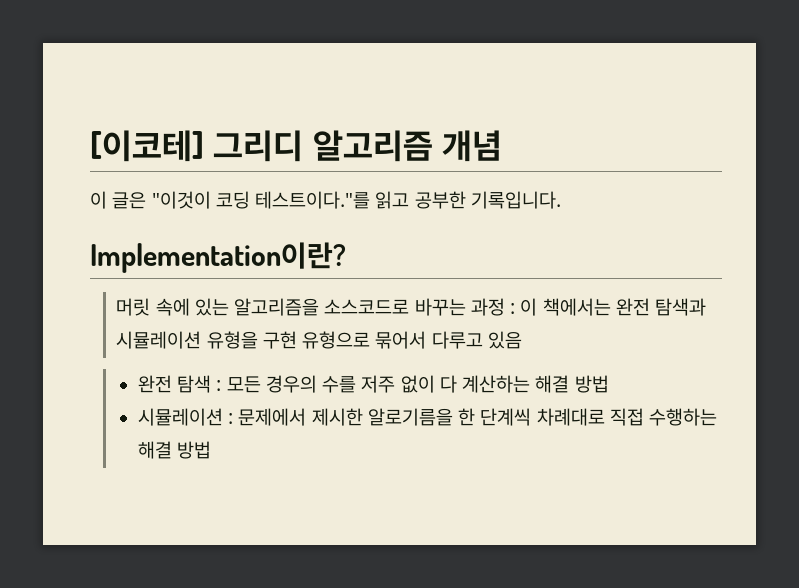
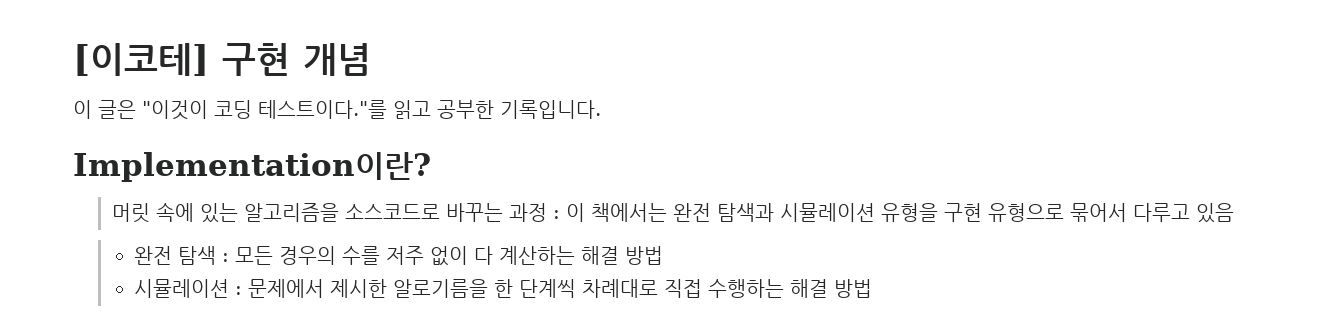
[213,130,433,162] 그리디 알고리즘 -> [222,43,290,76] 구현

